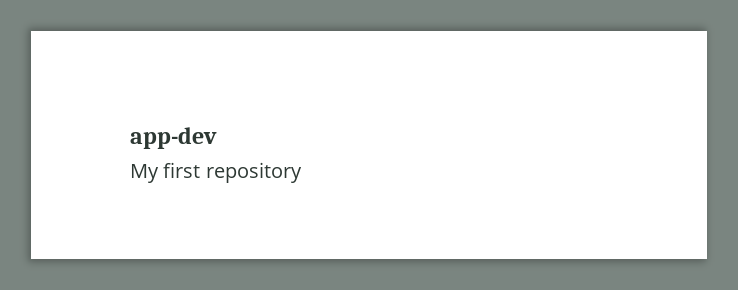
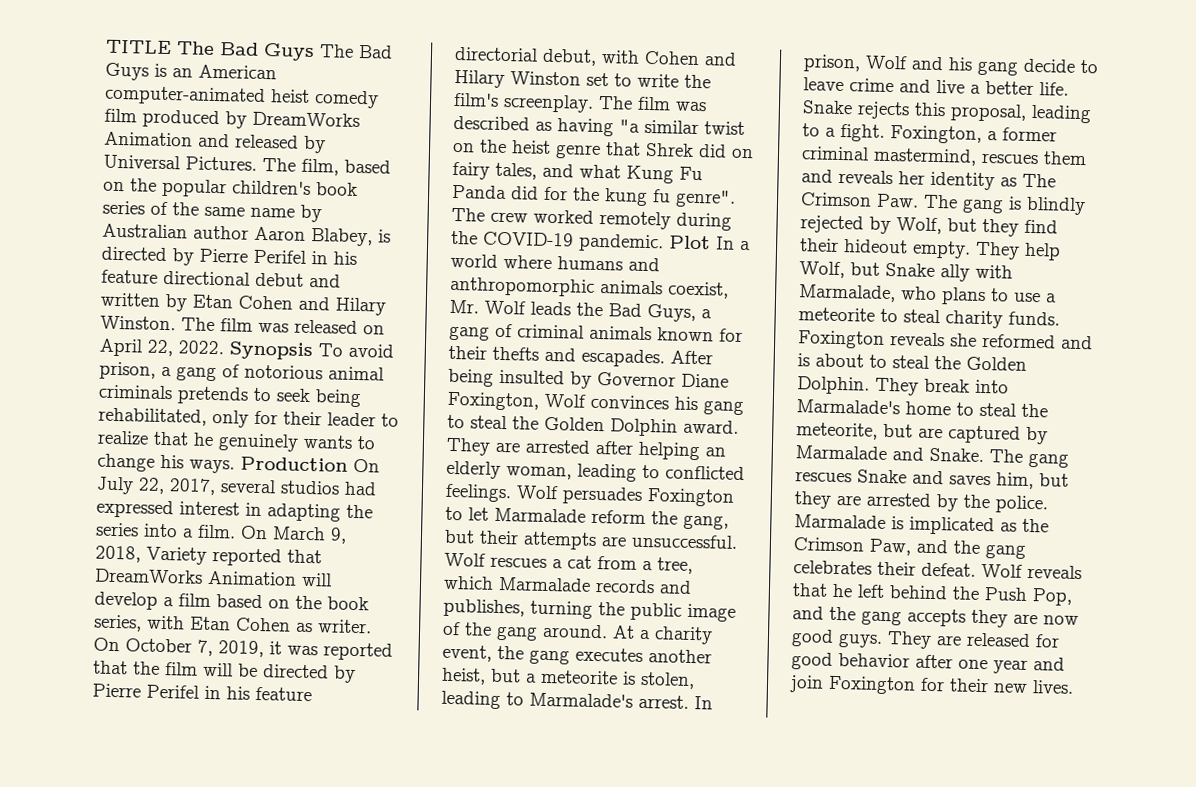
[130,127,217,149] [130,162,302,183] app-dev // My first repository -> [105,39,393,62] [105,62,277,81] [104,85,379,109] [104,108,360,129] [104,131,326,154] [103,154,391,176] [103,178,358,198] [102,200,322,223] [102,223,391,247] [101,246,357,266] [101,269,341,288] [100,292,386,316] [100,315,385,335] [99,338,394,361] [99,361,385,382] [98,384,362,408] [98,407,399,428] [97,430,376,452] [97,453,380,474] [96,476,377,496] [96,499,373,522] [95,522,347,544] [95,545,322,567] [94,568,333,587] [94,591,369,611] [93,614,372,634] [93,637,393,661] [93,660,356,684] [92,683,312,702] [454,46,737,66] [454,69,711,89] [453,92,707,113] [453,115,745,137] [452,139,754,159] [452,161,703,184] [452,184,736,208] [451,207,732,231] [451,230,751,253] [450,253,660,272] [450,276,729,299] [449,299,712,323] [449,323,743,342] [448,345,713,368] [448,368,729,389] [447,391,744,416] [447,414,739,437] [446,437,726,461] [446,460,745,482] [445,483,735,507] [445,506,729,530] [444,529,738,550] [444,552,693,574] [443,575,692,594] [443,598,736,622] [442,621,713,645] [442,644,712,665] [441,667,695,690] [441,690,713,710] [803,54,1099,76] [803,77,1069,96] [802,100,1092,124] [802,123,1057,144] [801,146,1087,166] [801,169,1056,191] [800,192,1086,216] [800,215,1058,237] [799,238,1061,261] [799,261,1013,282] [798,284,1057,306] [798,307,1060,329] [798,330,1093,350] [797,353,1027,371] [797,376,1009,396] [796,399,1048,418] [796,422,1048,445] [795,445,1069,468] [795,469,1069,490] [794,491,1048,514] [794,514,1049,536] [793,537,1026,559] [793,560,1082,580] [792,583,1073,606] [792,606,1079,628] [791,629,1060,649] [791,652,1065,674] [789,675,1074,695] TITLE The Bad Guys The Bad Guys is an American computer-animated heist comedy film produced by DreamWorks Animation and released by Universal Pictures. The film, based on the popular children's book series of the same name by Australian author Aaron Blabey, is directed by Pierre Perifel in his feature directional debut and written by Etan Cohen and Hilary Winston. The film was released on April 22, 2022. Synopsis To avoid prison, a gang of notorious animal criminals pretends to seek being rehabilitated, only for their leader to realize that he genuinely wants to change his ways. Production On July 22, 2017, several studios had expressed interest in adapting the series into a film. On March 9, 2018, Variety reported that DreamWorks Animation will develop a film based on the book series, with Etan Cohen as writer. On October 7, 2019, it was reported that the film will be directed by Pierre Perifel in his feature directorial debut, with Cohen and Hilary Winston set to write the film's screenplay. The film was described as having "a similar twist on the heist genre that Shrek did on fairy tales, and what Kung Fu Panda did for the kung fu genre". The crew worked remotely during the COVID-19 pandemic. Plot In a world where humans and anthropomorphic animals coexist, Mr. Wolf leads the Bad Guys, a gang of criminal animals known for their thefts and escapades. After being insulted by Governor Diane Foxington, Wolf convinces his gang to steal the Golden Dolphin award. They are arrested after helping an elderly woman, leading to conflicted feelings. Wolf persuades Foxington to let Marmalade reform the gang, but their attempts are unsuccessful. Wolf rescues a cat from a tree, which Marmalade records and publishes, turning the public image of the gang around. At a charity event, the gang executes another heist, but a meteorite is stolen, leading to Marmalade's arrest. In prison, Wolf and his gang decide to leave crime and live a better life. Snake rejects this proposal, leading to a fight. Foxington, a former criminal mastermind, rescues them and reveals her identity as The Crimson Paw. The gang is blindly rejected by Wolf, but they find their hideout empty. They help Wolf, but Snake ally with Marmalade, who plans to use a meteorite to steal charity funds. Foxington reveals she reformed and is about to steal the Golden Dolphin. They break into Marmalade's home to steal the meteorite, but are captured by Marmalade and Snake. The gang rescues Snake and saves him, but they are arrested by the police. Marmalade is implicated as the Crimson Paw, and the gang celebrates their defeat. Wolf reveals that he left behind the Push Pop, and the gang accepts they are now good guys. They are released for good behavior after one year and join Foxington for their new lives.

